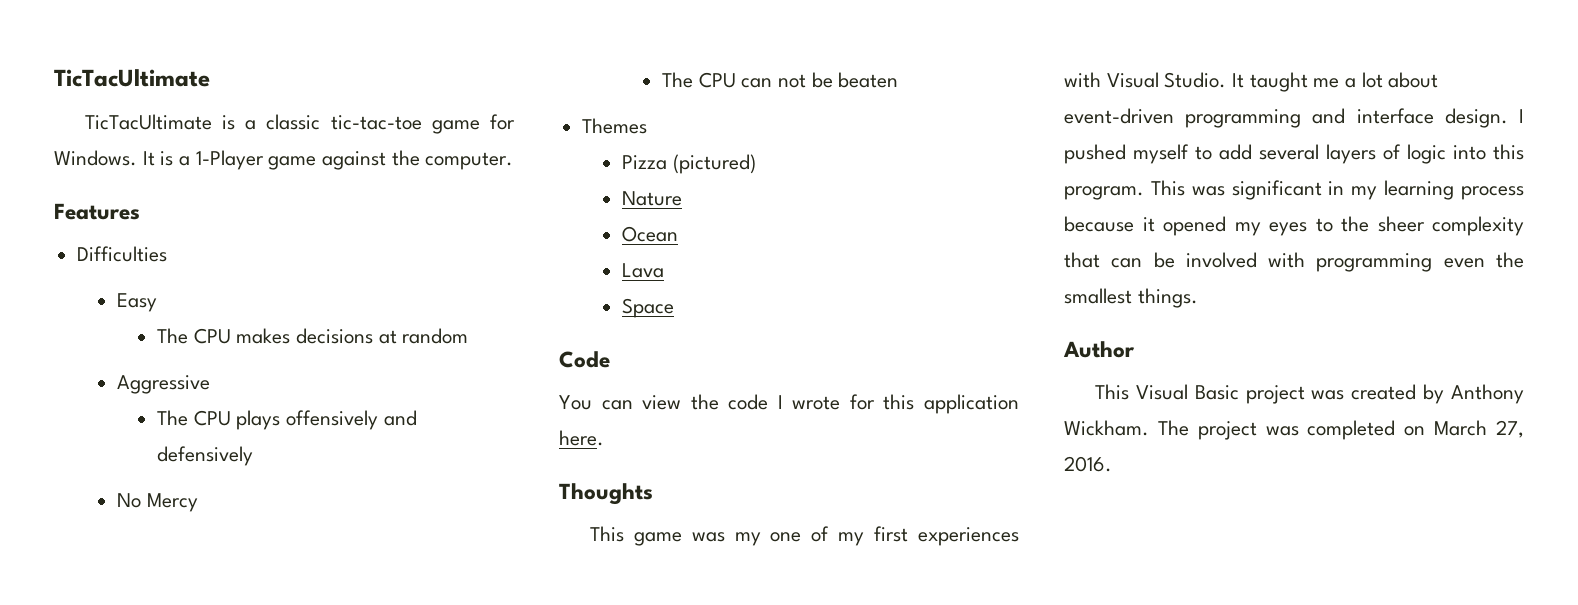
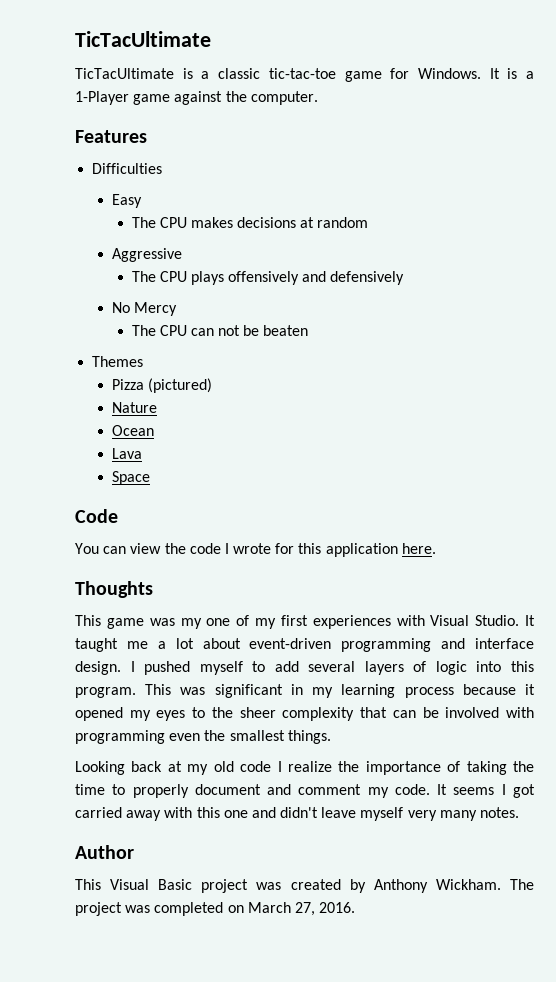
(1198, 298) none -> [75,761,534,775] [75,784,535,798] [75,807,520,821] // Looking back at my old code I realize the importance of taking the time to properly document and comment my code. It seems I got carried away with this one and didn't leave myself very many notes.

